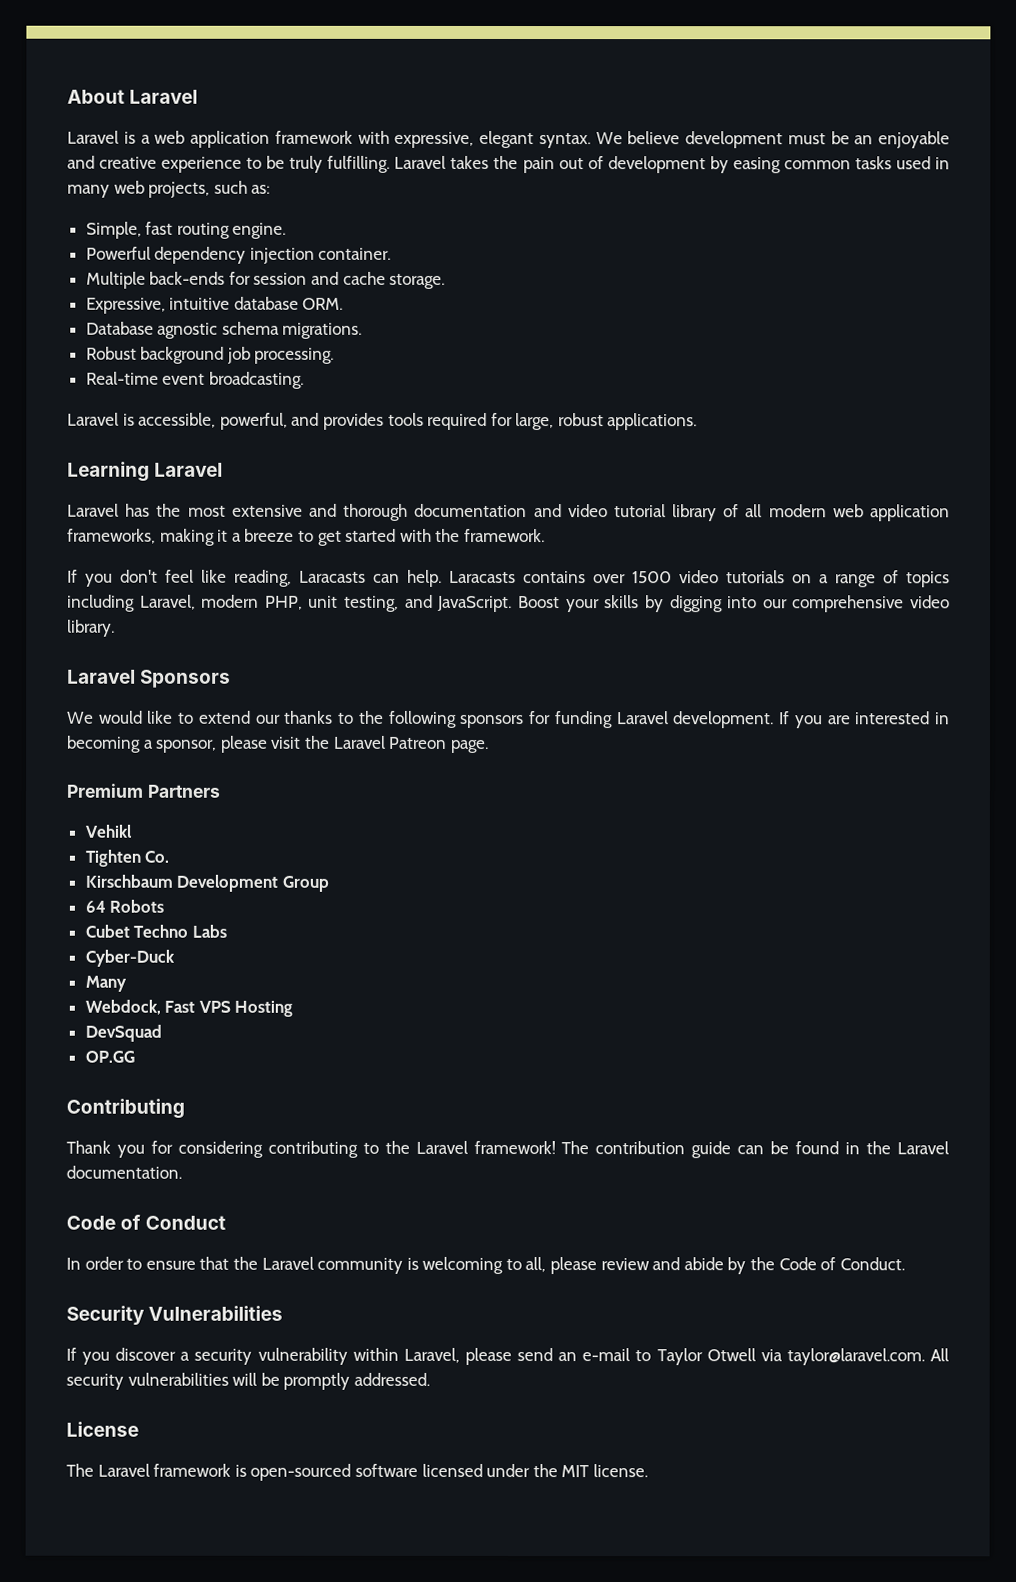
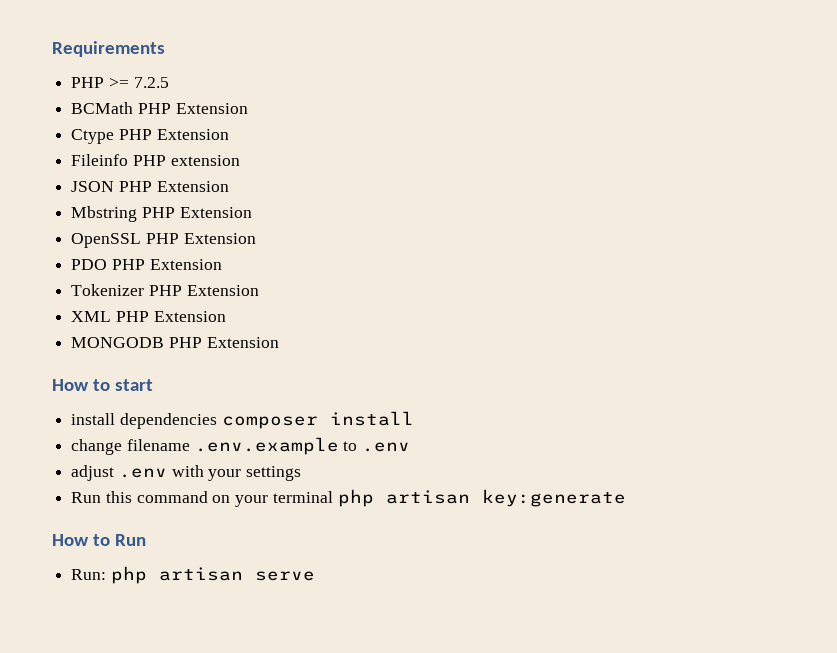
[67,89,199,104] [67,130,950,149] [67,155,951,174] [67,180,271,198] [85,221,287,239] [85,246,392,264] [85,271,446,289] [85,296,344,314] [85,321,363,339] [85,346,335,364] [85,371,304,389] [67,412,698,431] [67,461,224,482] [67,503,950,522] [67,528,545,546] [67,569,950,588] [67,594,950,613] [67,619,115,637] [67,669,232,688] [67,710,950,729] [67,735,489,753] [66,783,221,798] [84,824,132,838] [84,849,170,867] [84,874,329,892] [84,899,165,913] [84,924,227,938] [84,949,175,967] [84,975,127,992] [84,999,294,1017] [84,1024,162,1042] [84,1050,135,1063] [66,1098,185,1119] [66,1140,950,1159] [66,1165,182,1179] [66,1214,227,1230] [66,1256,905,1275] [66,1305,284,1325] [66,1347,950,1366] [66,1372,430,1390] [66,1421,139,1437] [66,1463,648,1481] About Laravel // Laravel is a web application framework with expressive, elegant syntax. We believe development must be an enjoyable and creative experience to be truly fulfilling. Laravel takes the pain out of development by easing common tasks used in many web projects, such as: // Simple, fast routing engine. // Powerful dependency injection container. // Multiple back-ends for session and cache storage. // Expressive, intuitive database ORM. // Database agnostic schema migrations. // Robust background job processing. // Real-time event broadcasting. // Laravel is accessible, powerful, and provides tools required for large, robust applications. // Learning Laravel // Laravel has the most extensive and thorough documentation and video tutorial library of all modern web application frameworks, making it a breeze to get started with the framework. // If you don't feel like reading, Laracasts can help. Laracasts contains over 1500 video tutorials on a range of topics including Laravel, modern PHP, unit testing, and JavaScript. Boost your skills by digging into our comprehensive video library. // Laravel Sponsors // We would like to extend our thanks to the following sponsors for funding Laravel development. If you are interested in becoming a sponsor, please visit the Laravel Patreon page. // Premium Partners // Vehikl // Tighten Co. // Kirschbaum Development Group // 64 Robots // Cubet Techno Labs // Cyber-Duck // Many // Webdock, Fast VPS Hosting // DevSquad // OP.GG // Contributing // Thank you for considering contributing to the Laravel framework! The contribution guide can be found in the Laravel documentation. // Code of Conduct // In order to ensure that the Laravel community is welcoming to all, please review and abide by the Code of Conduct. // Security Vulnerabilities // If you discover a security vulnerability within Laravel, please send an e-mail to Taylor Otwell via taylor@laravel.com. All security vulnerabilities will be promptly addressed. // License // The Laravel framework is open-sourced software licensed under the MIT license. -> [52,41,165,57] [71,77,169,88] [71,102,248,114] [71,129,229,144] [71,154,240,166] [71,181,229,192] [71,206,252,222] [71,233,256,248] [71,259,222,270] [71,284,259,296] [71,311,226,322] [71,337,279,348] [52,379,153,391] [71,411,414,429] [71,437,411,455] [71,465,302,481] [71,489,626,507] [52,534,146,546] [71,566,315,584] Requirements // PHP >= 7.2.5 // BCMath PHP Extension // Ctype PHP Extension // Fileinfo PHP extension // JSON PHP Extension // Mbstring PHP Extension // OpenSSL PHP Extension // PDO PHP Extension // Tokenizer PHP Extension // XML PHP Extension // MONGODB PHP Extension // How to start // install dependencies composer install // change filename .env.example to .env // adjust .env with your settings // Run this command on your terminal php artisan key:generate // How to Run // Run: php artisan serve

